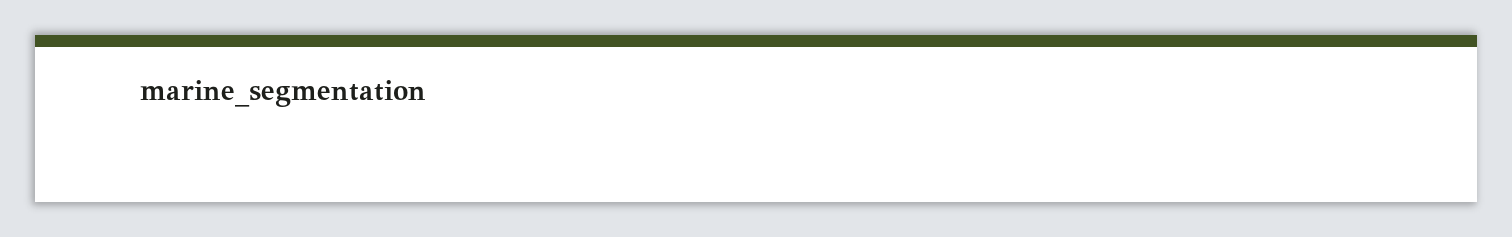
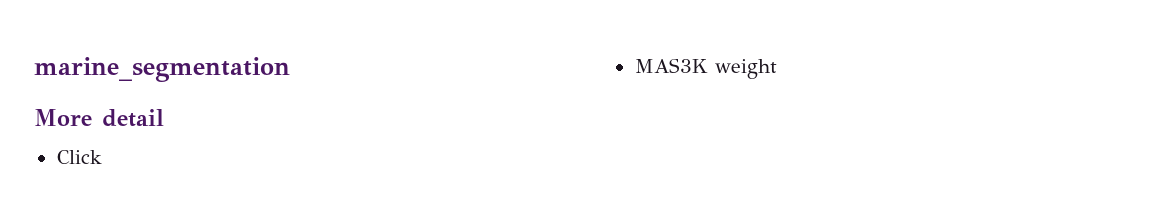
(426, 93) none -> [34,109,164,127] [56,150,102,164] [634,58,777,79] // More detail // Click // MAS3K weight

